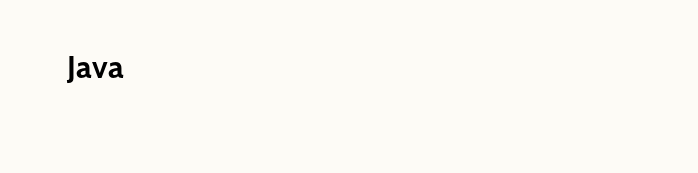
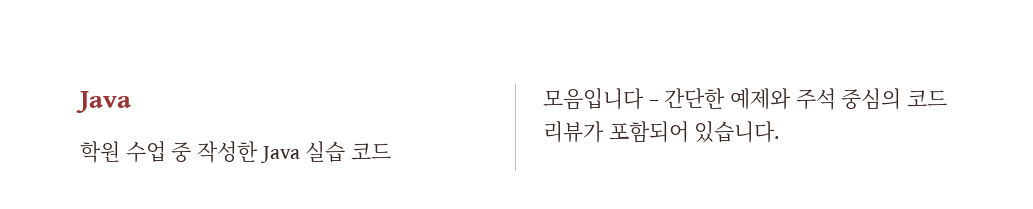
[66,56,124,84] Java -> [76,91,131,113] [80,141,392,163] [543,88,948,110] [543,121,780,143] Java // 학원 수업 중 작성한 Java 실습 코드 모음입니다 – 간단한 예제와 주석 중심의 코드 리뷰가 포함되어 있습니다.

